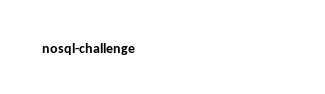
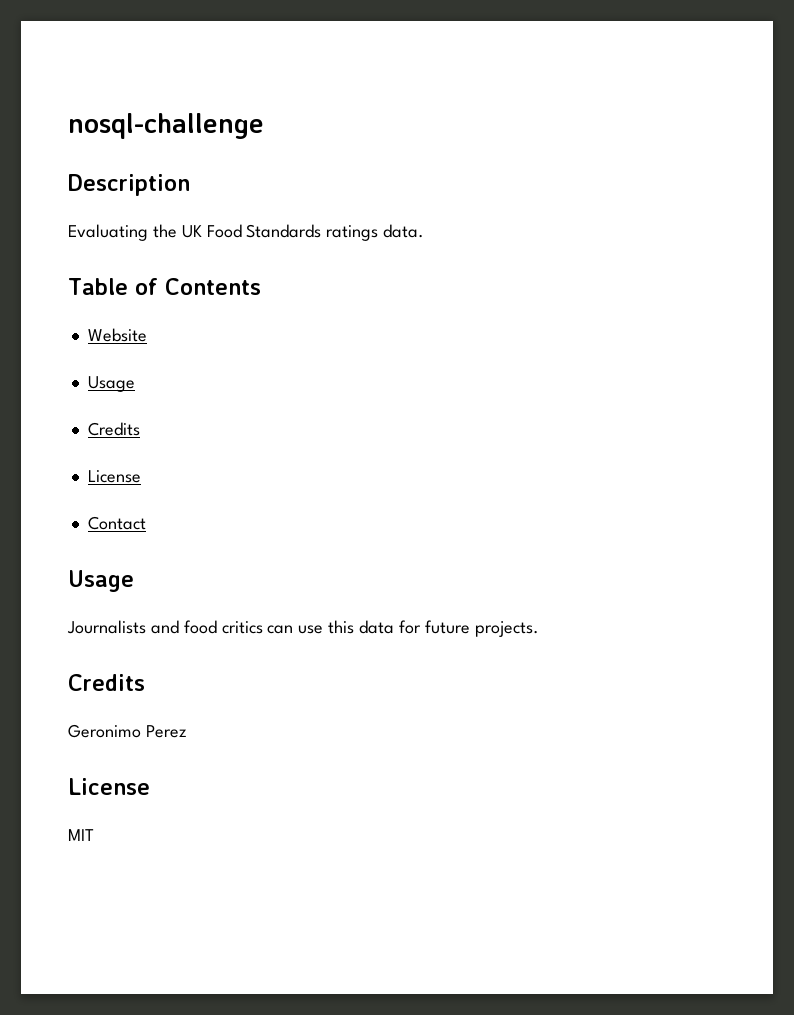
(135, 49) none -> [68,174,190,196] [68,224,425,241] [68,278,261,295] [87,328,147,342] [87,376,135,392] [87,422,140,436] [87,470,141,483] [87,516,146,530] [68,570,134,592] [67,620,539,637] [68,674,145,691] [68,724,187,738] [68,778,150,795] [68,829,94,841] // Description // Evaluating the UK Food Standards ratings data. // Table of Contents // Website // Usage // Credits // License // Contact // Usage // Journalists and food critics can use this data for future projects. // Credits // Geronimo Perez // License // MIT

